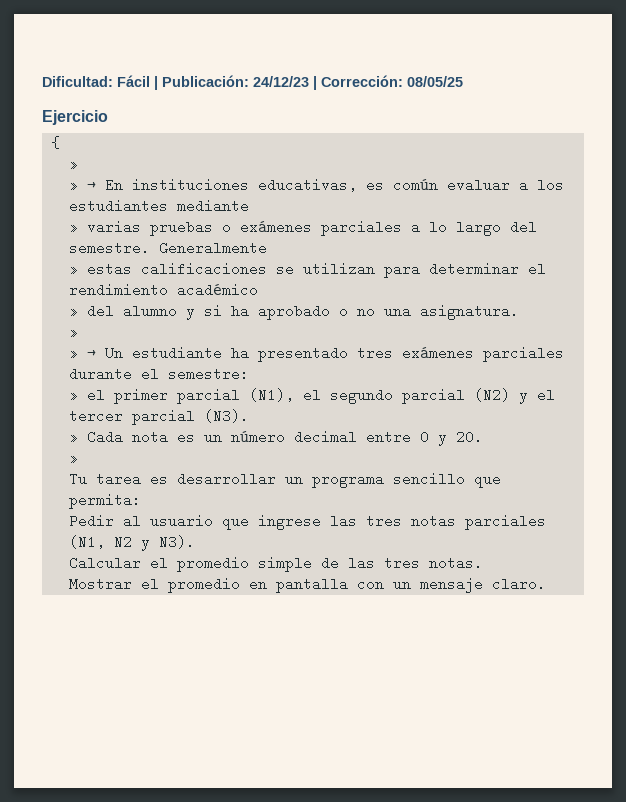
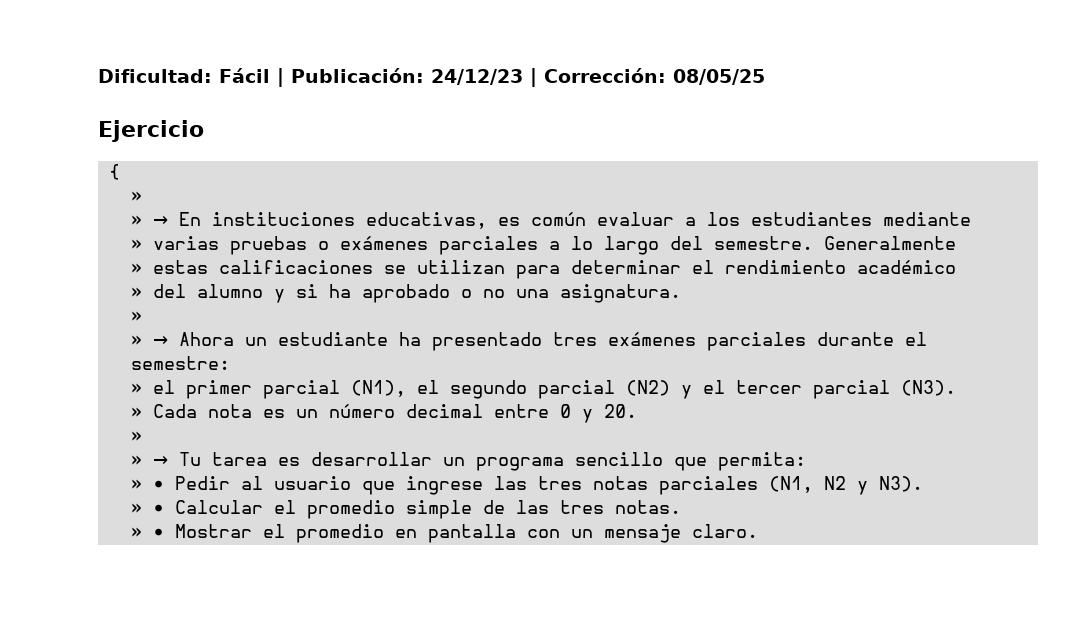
[104,346,123,360] Un -> [179,332,268,346] Ahora un
(78, 459) none -> [131,455,169,466] » →
(141, 501) none -> [131,479,165,490] » •
(195, 542) none -> [131,503,165,514] » •
(483, 563) none -> [131,527,165,538] » •

